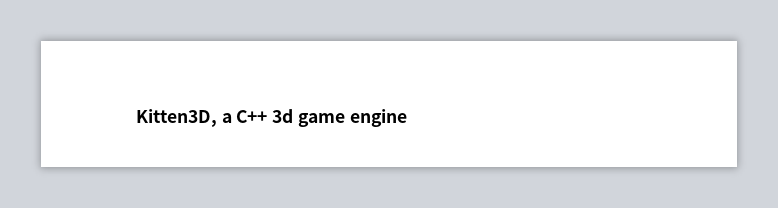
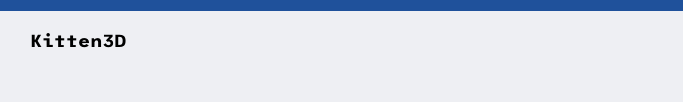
[136,109,407,127] Kitten3D, a C++ 3d game engine -> [30,33,126,48] Kitten3D

